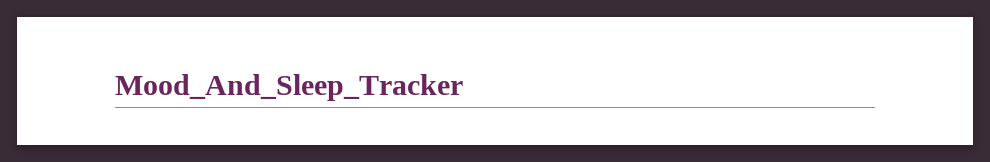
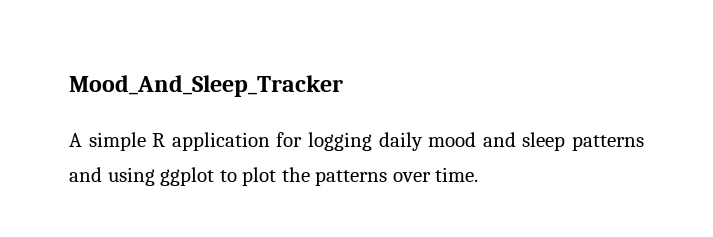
(463, 87) none -> [69,132,645,151] [69,167,479,186] // A simple R application for logging daily mood and sleep patterns and using ggplot to plot the patterns over time.

